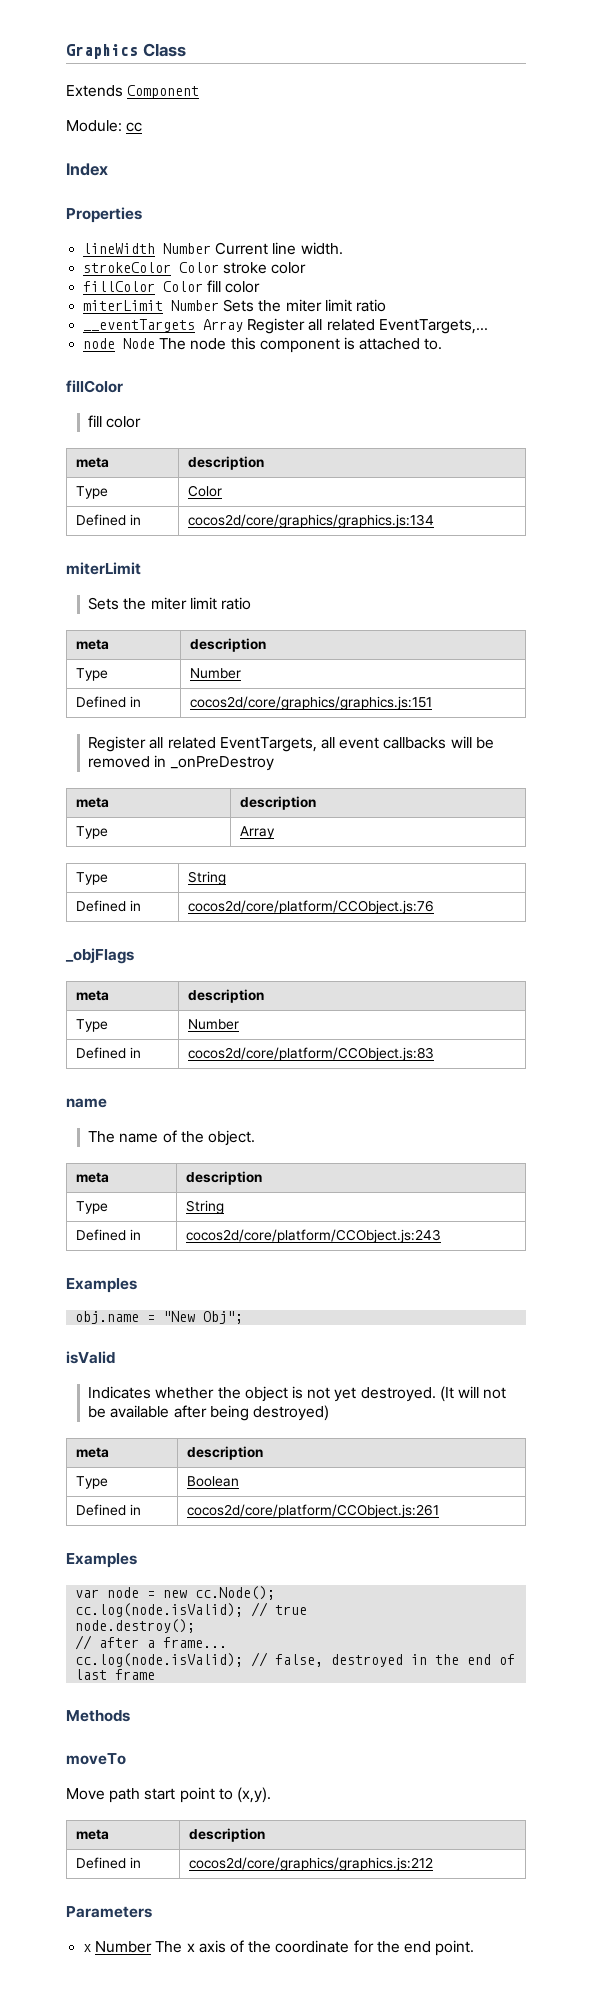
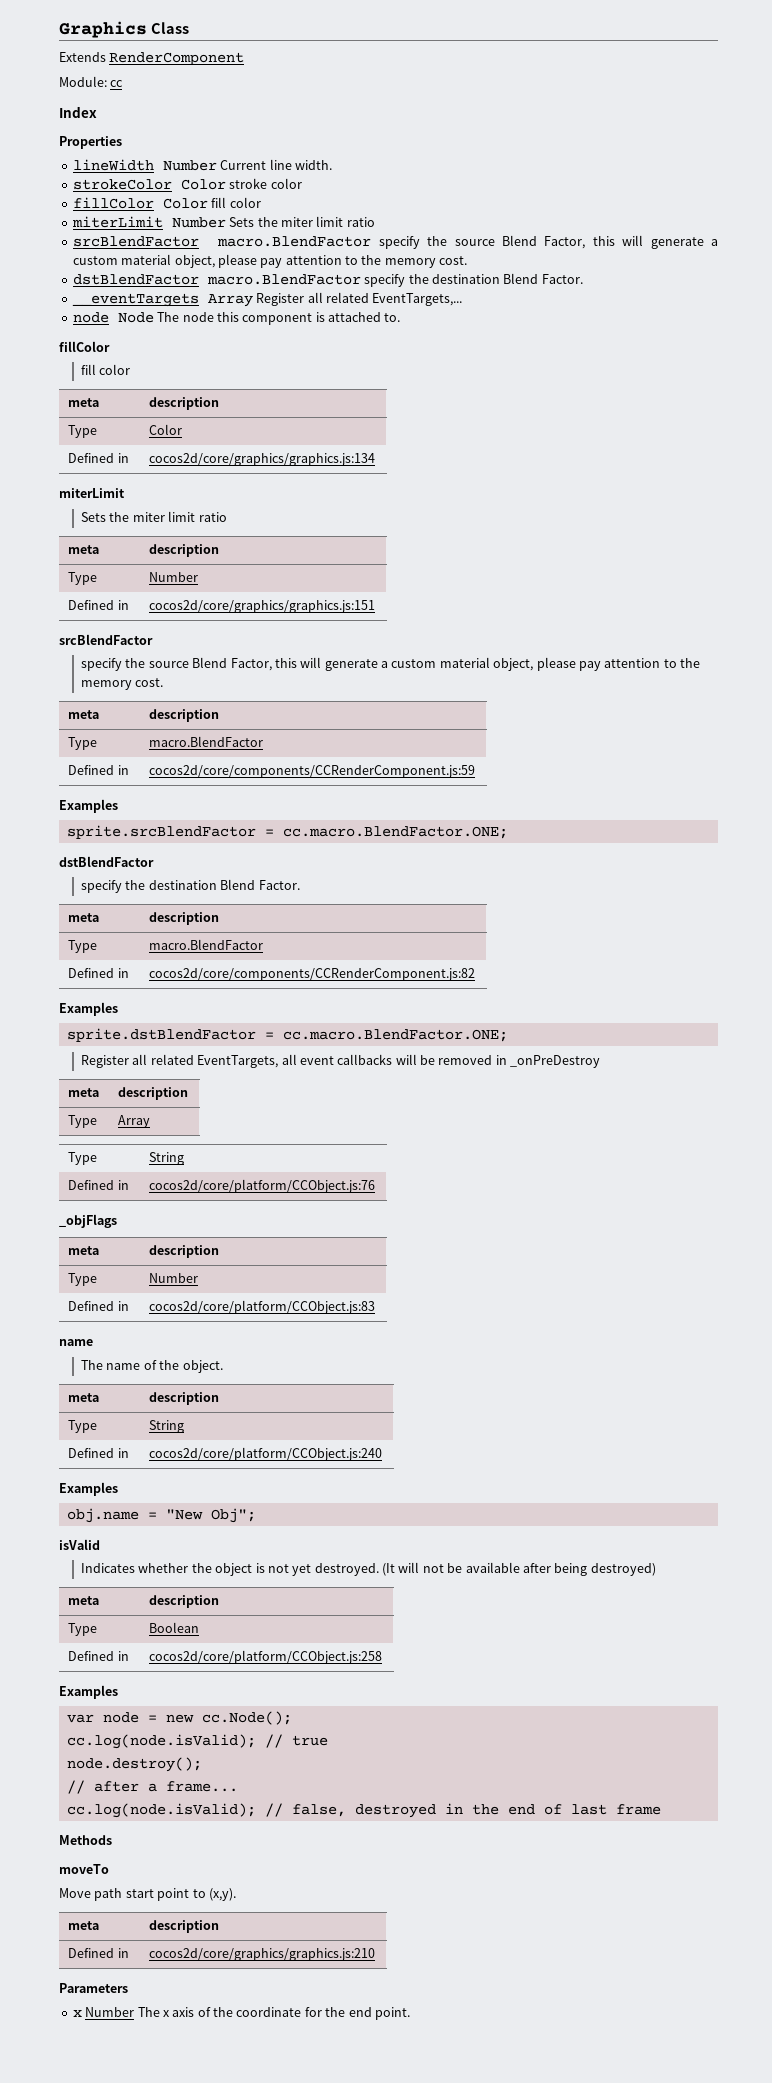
[127,85,200,99] Component -> [109,52,245,65] RenderComponent
(386, 305) none -> [72,235,718,249] [72,254,468,268] [72,273,583,287] // srcBlendFactor macro.BlendFactor specify the source Blend Factor, this will generate a custom material object, please pay attention to the memory cost. // dstBlendFactor macro.BlendFactor specify the destination Blend Factor.
(433, 703) none -> [59,634,153,645] [81,657,701,671] [81,678,164,690] [68,710,100,719] [149,709,220,722] [68,737,98,750] [149,736,264,747] [68,765,129,775] [149,765,476,778] [59,799,118,813] [66,825,508,839] [59,856,154,867] [81,879,300,893] [68,913,100,922] [149,912,220,925] [68,940,98,953] [149,939,264,950] [68,968,129,978] [149,968,476,981] [59,1002,118,1016] [66,1028,508,1042] // srcBlendFactor // specify the source Blend Factor, this will generate a custom material object, please pay attention to the memory cost. // meta | description // Type | macro.BlendFactor // Defined in | cocos2d/core/components/CCRenderComponent.js:59 // Examples // sprite.srcBlendFactor = cc.macro.BlendFactor.ONE; // dstBlendFactor // specify the destination Blend Factor. // meta | description // Type | macro.BlendFactor // Defined in | cocos2d/core/components/CCRenderComponent.js:82 // Examples // sprite.dstBlendFactor = cc.macro.BlendFactor.ONE;
[186,1229,442,1243] cocos2d/core/platform/CCObject.js:243 -> [149,1447,383,1461] cocos2d/core/platform/CCObject.js:240
[187,1504,440,1518] cocos2d/core/platform/CCObject.js:261 -> [149,1650,383,1664] cocos2d/core/platform/CCObject.js:258
[189,1857,434,1871] cocos2d/core/graphics/graphics.js:212 -> [149,1948,376,1961] cocos2d/core/graphics/graphics.js:210

